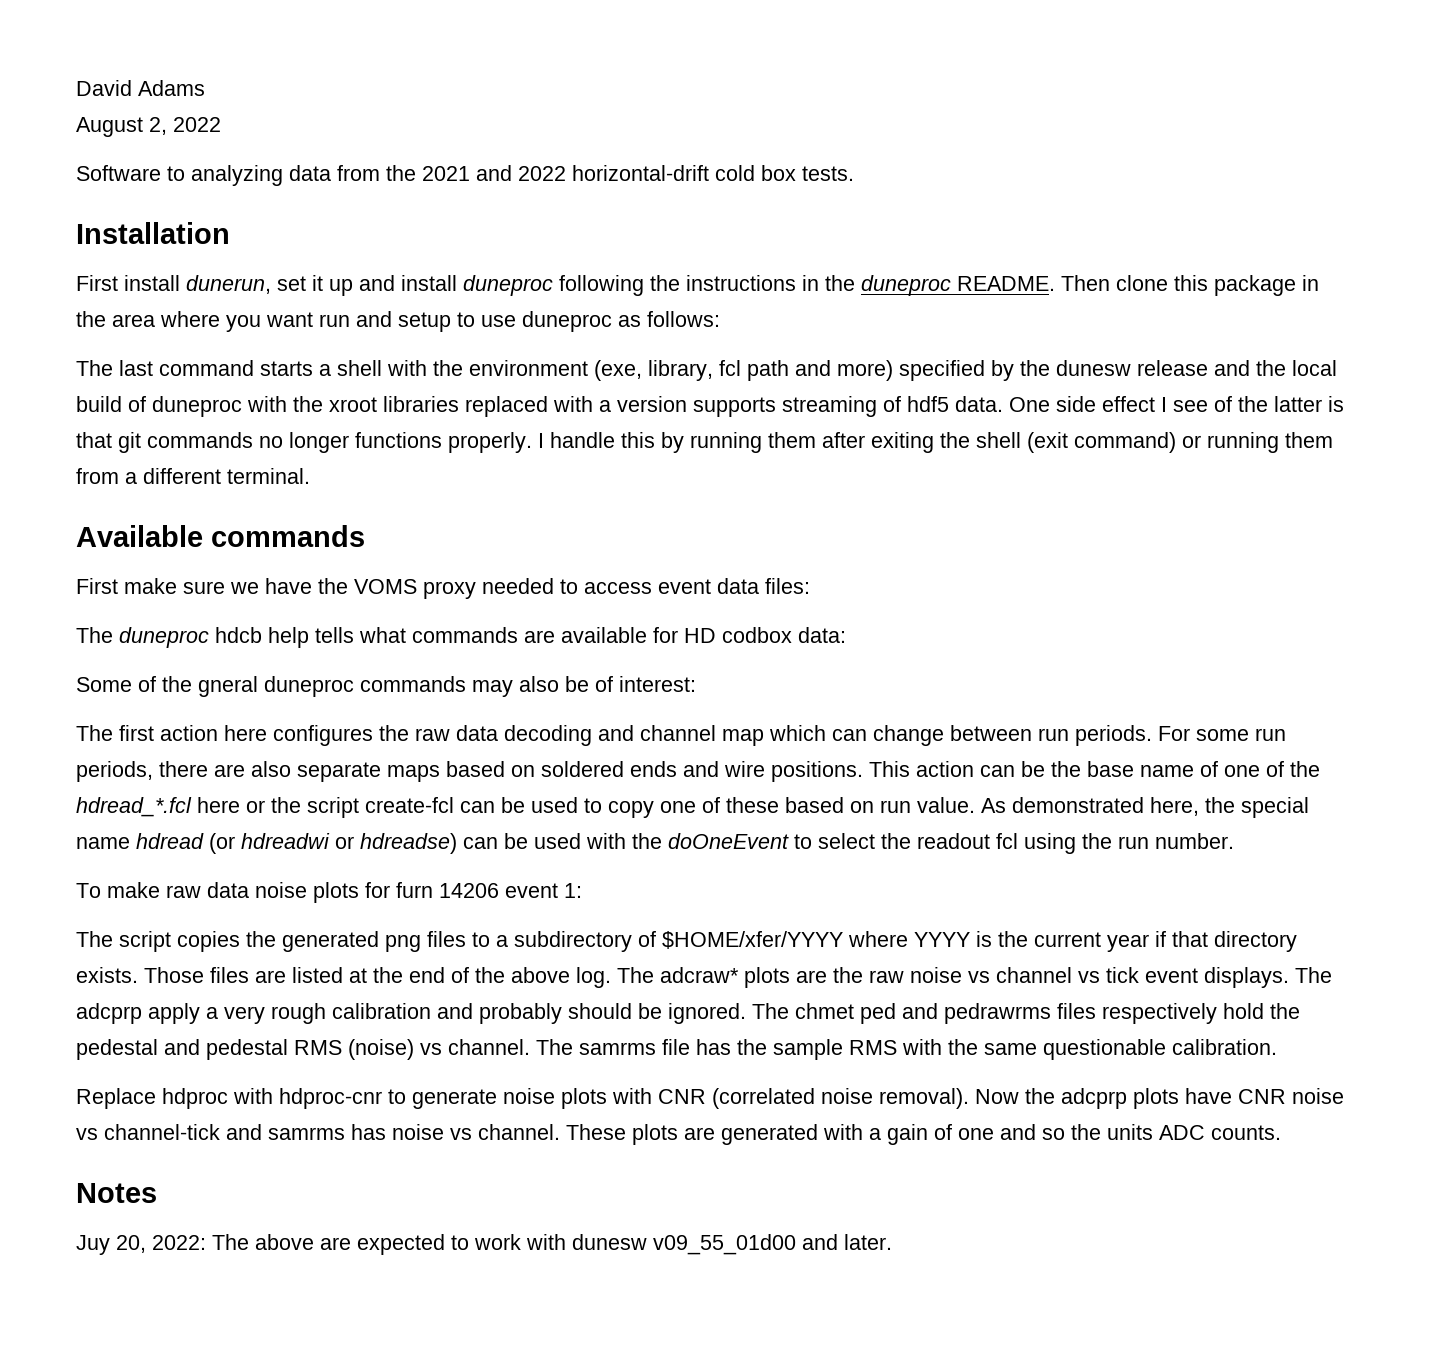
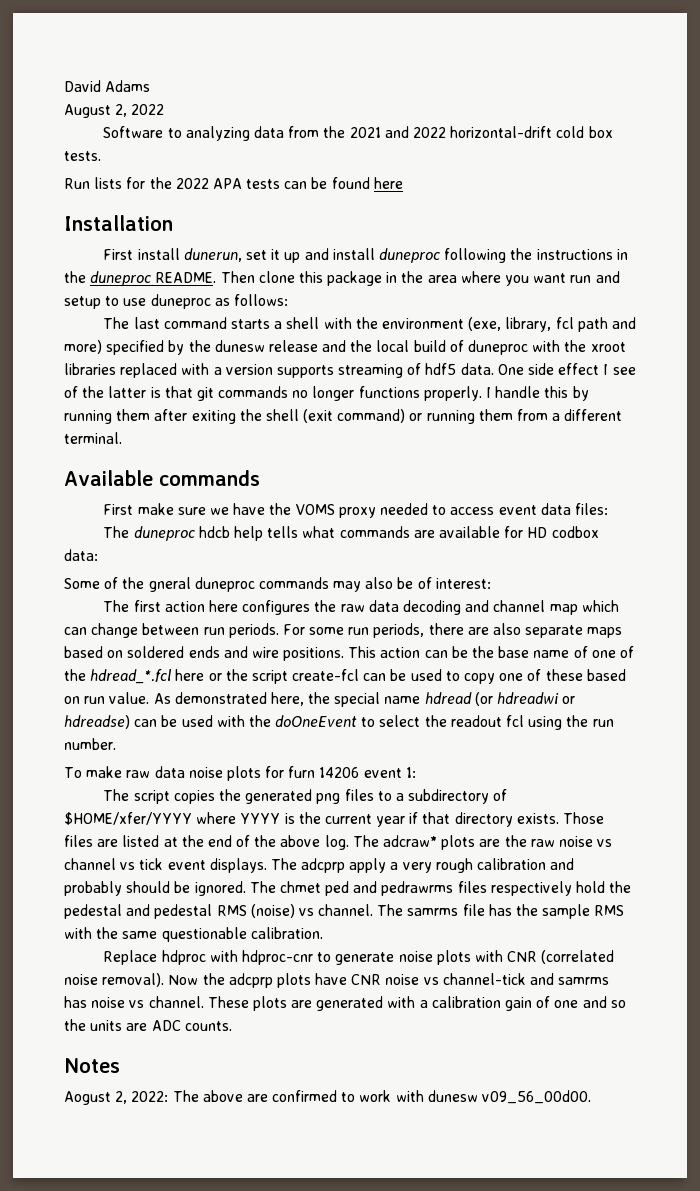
(854, 173) none -> [64,177,403,189] // Run lists for the 2022 APA tests can be found here
(881, 1134) none -> [431,996,501,1008] calibration
(1153, 1132) none -> [126,1023,148,1031] are
[76,1235,146,1255] Juy 20, -> [64,1091,128,1105] Aogust 2,
[357,1234,445,1255] expected -> [272,1090,338,1102] confirmed
[653,1234,892,1255] v09_55_01d00 and later. -> [482,1090,592,1104] v09_56_00d00.

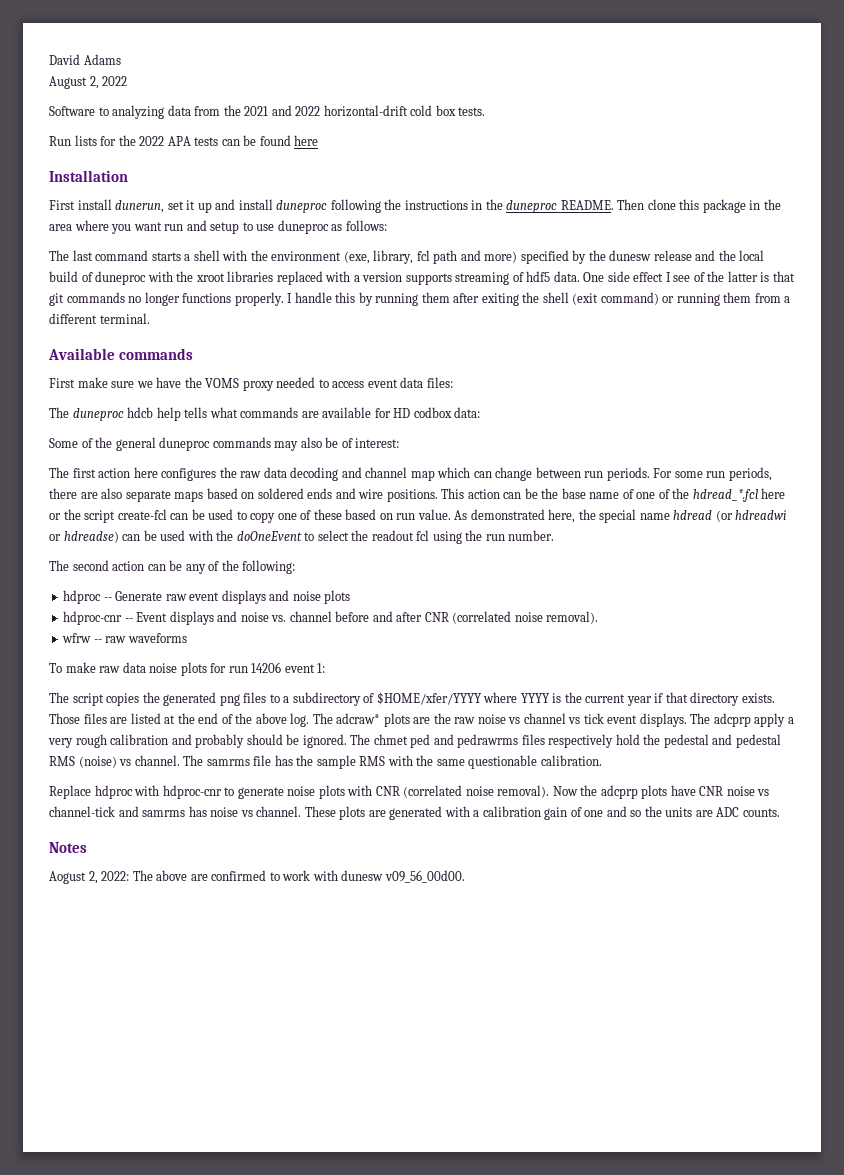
[148,577,191,592] gneral -> [115,437,156,451] general
(116, 744) none -> [49,560,296,574] [63,590,351,604] [63,611,599,625] [62,633,187,643] // The second action can be any of the following: // hdproc -- Generate raw event displays and noise plots // hdproc-cnr -- Event displays and noise vs. channel before and after CNR (correlated noise removal). // wfrw -- raw waveforms
[288,766,316,778] furn -> [228,666,248,673] run

